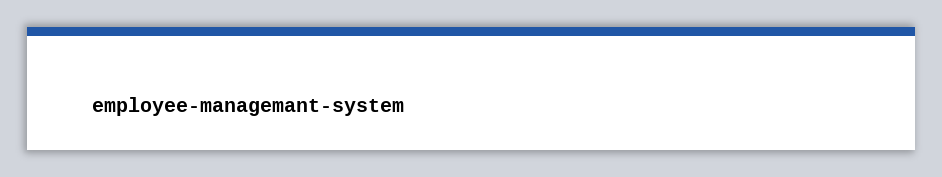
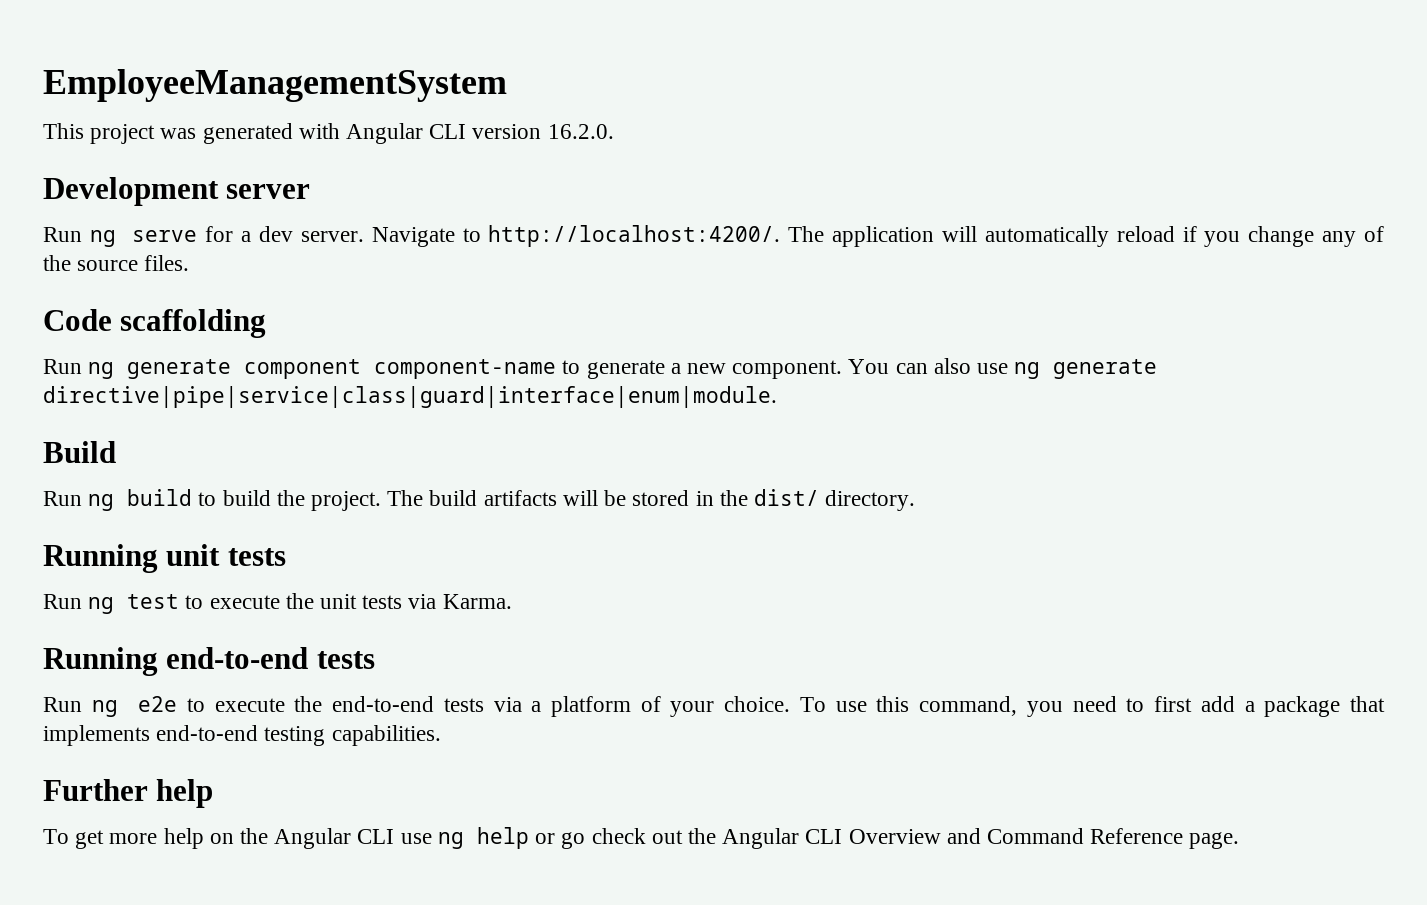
[92,97,404,116] employee-managemant-system -> [43,69,507,102] [43,123,614,144] [43,177,311,206] [43,225,1385,247] [43,255,190,271] [43,309,267,338] [43,358,1158,379] [43,386,777,408] [43,441,116,463] [43,489,916,511] [43,544,286,573] [43,593,512,614] [43,647,375,676] [43,696,1386,717] [43,725,441,746] [43,779,214,808] [43,827,1240,849] EmployeeManagementSystem // This project was generated with Angular CLI version 16.2.0. // Development server // Run ng serve for a dev server. Navigate to http://localhost:4200/. The application will automatically reload if you change any of the source files. // Code scaffolding // Run ng generate component component-name to generate a new component. You can also use ng generate directive|pipe|service|class|guard|interface|enum|module. // Build // Run ng build to build the project. The build artifacts will be stored in the dist/ directory. // Running unit tests // Run ng test to execute the unit tests via Karma. // Running end-to-end tests // Run ng e2e to execute the end-to-end tests via a platform of your choice. To use this command, you need to first add a package that implements end-to-end testing capabilities. // Further help // To get more help on the Angular CLI use ng help or go check out the Angular CLI Overview and Command Reference page.

